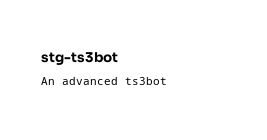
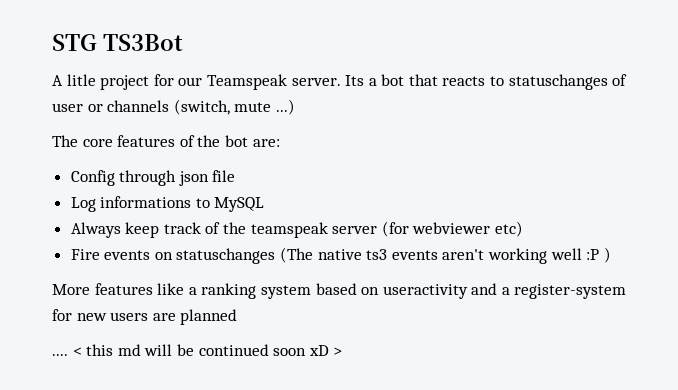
[41,52,118,65] [41,77,167,85] stg-ts3bot // An advanced ts3bot -> [52,34,183,51] [52,74,628,90] [52,99,295,115] [52,135,280,147] [70,170,236,186] [70,196,265,212] [70,221,524,238] [70,247,611,264] [52,283,627,299] [52,309,238,325] [52,344,343,356] STG TS3Bot // A litle project for our Teamspeak server. Its a bot that reacts to statuschanges of user or channels (switch, mute ...) // The core features of the bot are: // Config through json file // Log informations to MySQL // Always keep track of the teamspeak server (for webviewer etc) // Fire events on statuschanges (The native ts3 events aren't working well :P ) // More features like a ranking system based on useractivity and a register-system for new users are planned // .... < this md will be continued soon xD >

